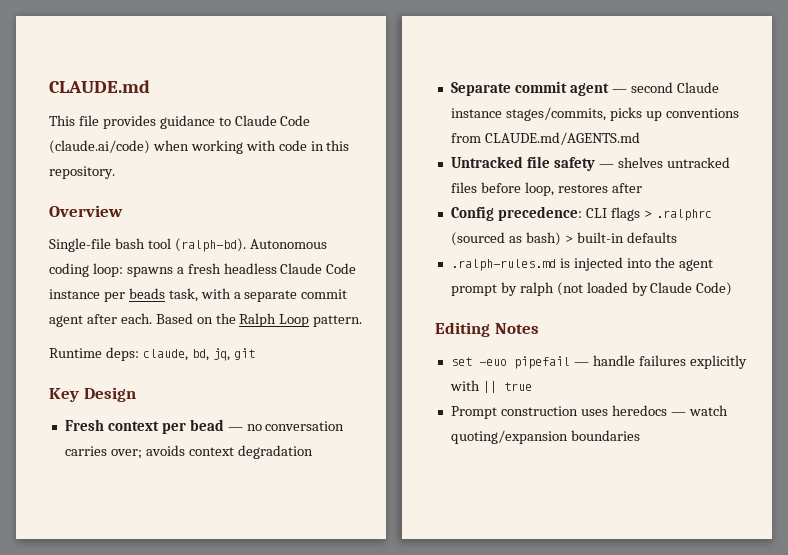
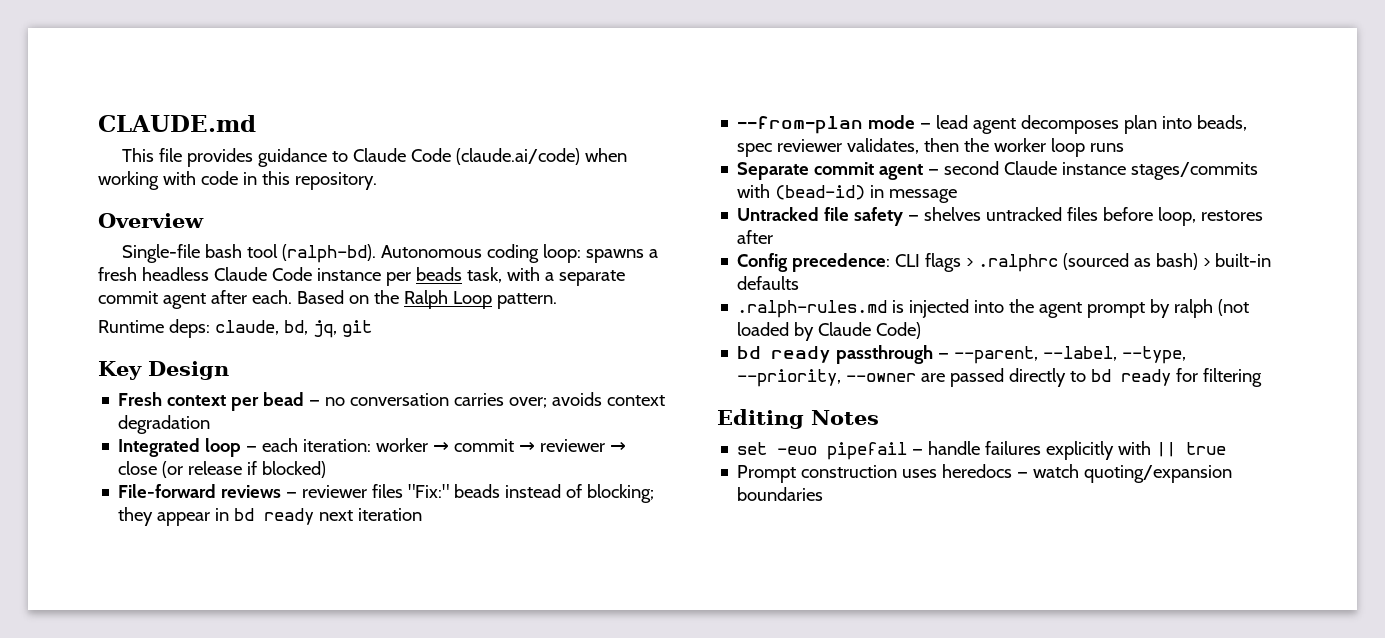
(313, 452) none -> [118,438,627,457] [118,461,327,478] [118,484,655,503] [118,507,423,526] [737,115,1248,134] [737,138,1125,157] // Integrated loop — each iteration: worker → commit → reviewer → close (or release if blocked) // File-forward reviews — reviewer files "Fix:" beads instead of blocking; they appear in bd ready next iteration // --from-plan mode — lead agent decomposes plan into beads, spec reviewer validates, then the worker loop runs
[505,107,739,121] [450,132,640,145] stages/commits, picks up conventions from CLAUDE.md/AGENTS.md -> [1131,162,1259,180] [737,184,958,203] stages/commits with (bead-id) in message
(733, 289) none -> [737,345,1187,364] [737,368,1263,387] // bd ready passthrough — --parent, --label, --type, --priority, --owner are passed directly to bd ready for filtering

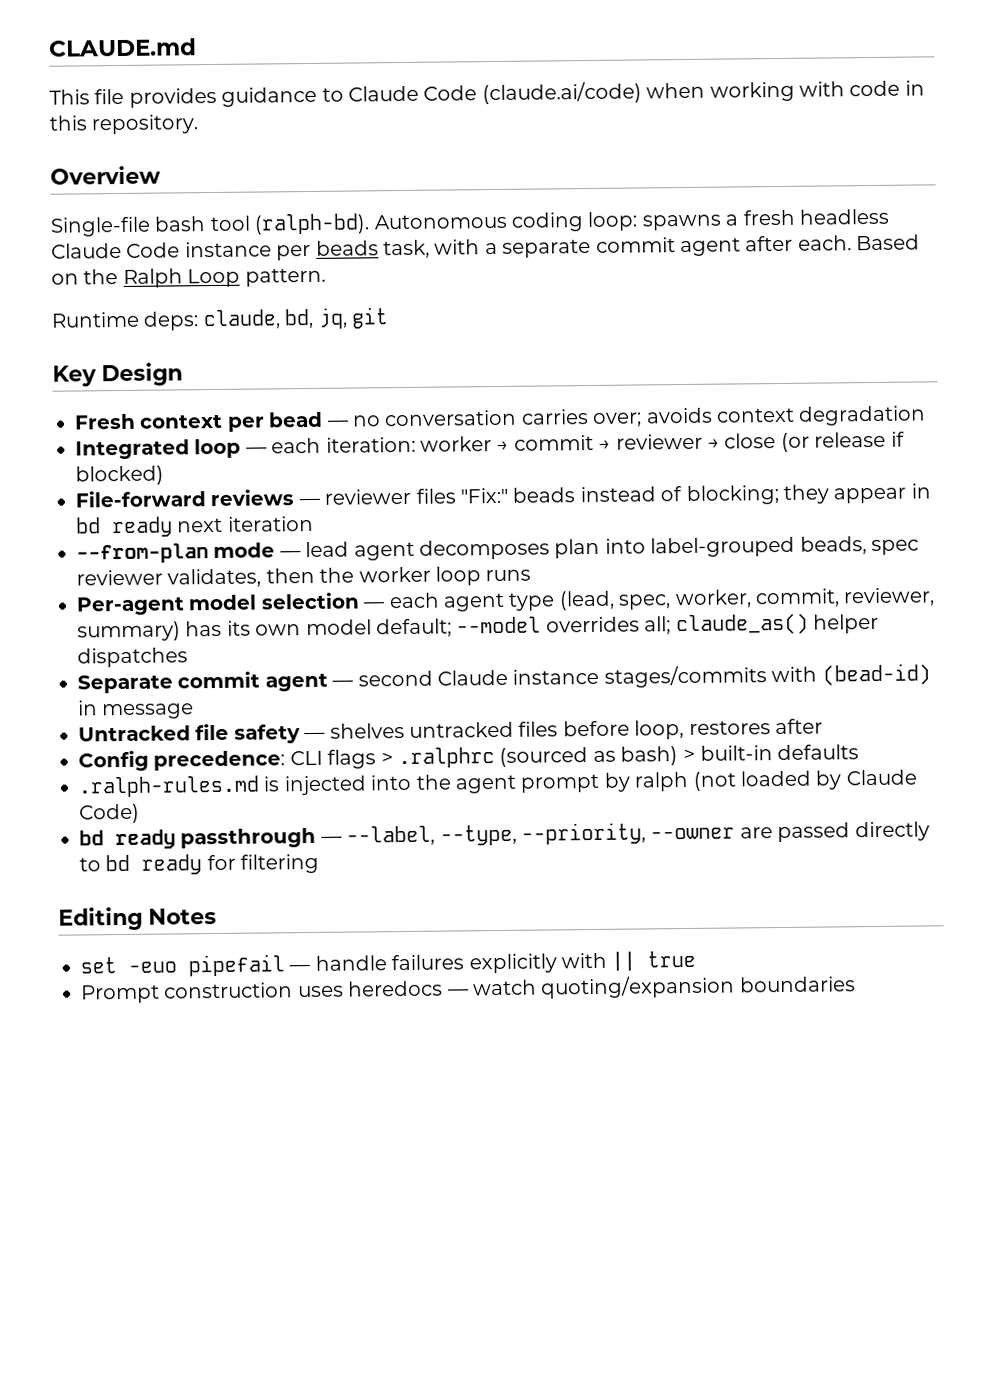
(1193, 122) none -> [650,536,796,558] label-grouped
(1125, 147) none -> [76,587,936,616] [77,613,879,642] [77,647,188,668] // Per-agent model selection — each agent type (lead, spec, worker, commit, reviewer, summary) has its own model default; --model overrides all; claude_as() helper dispatches
[954,346,1039,364] --parent, -> (342, 839) none

